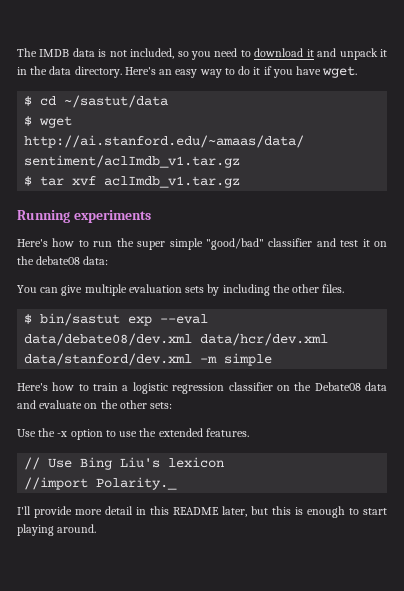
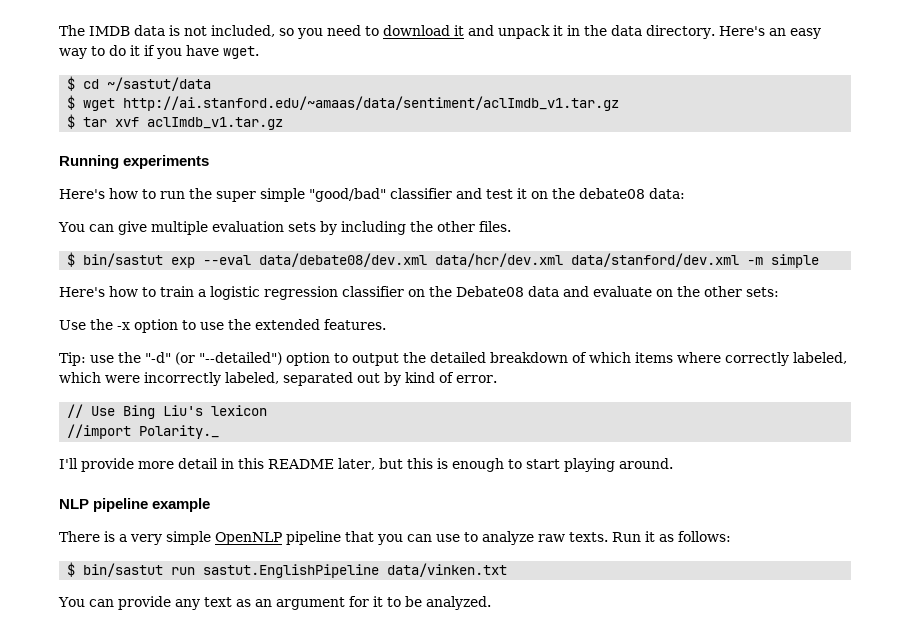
(249, 432) none -> [59,352,847,366] [59,372,497,386] // Tip: use the "-d" (or "--detailed") option to output the detailed breakdown of which items where correctly labeled, which were incorrectly labeled, separated out by kind of error.
(97, 528) none -> [59,498,211,512] [59,531,731,545] [67,562,508,578] [58,596,491,610] // NLP pipeline example // There is a very simple OpenNLP pipeline that you can use to analyze raw texts. Run it as follows: // $ bin/sastut run sastut.EnglishPipeline data/vinken.txt // You can provide any text as an argument for it to be analyzed.

